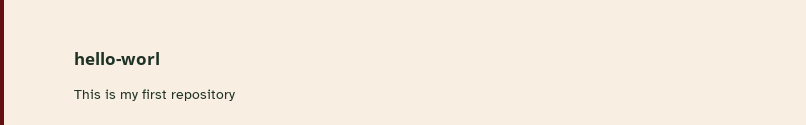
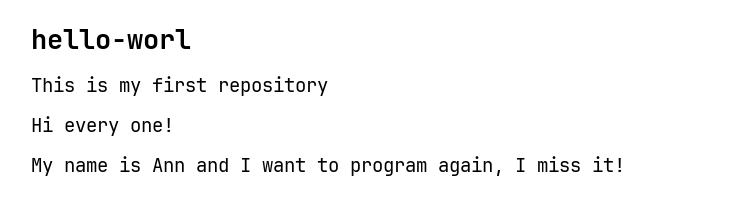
(235, 95) none -> [31,116,174,136] [31,156,625,176] // Hi every one! // My name is Ann and I want to program again, I miss it!

